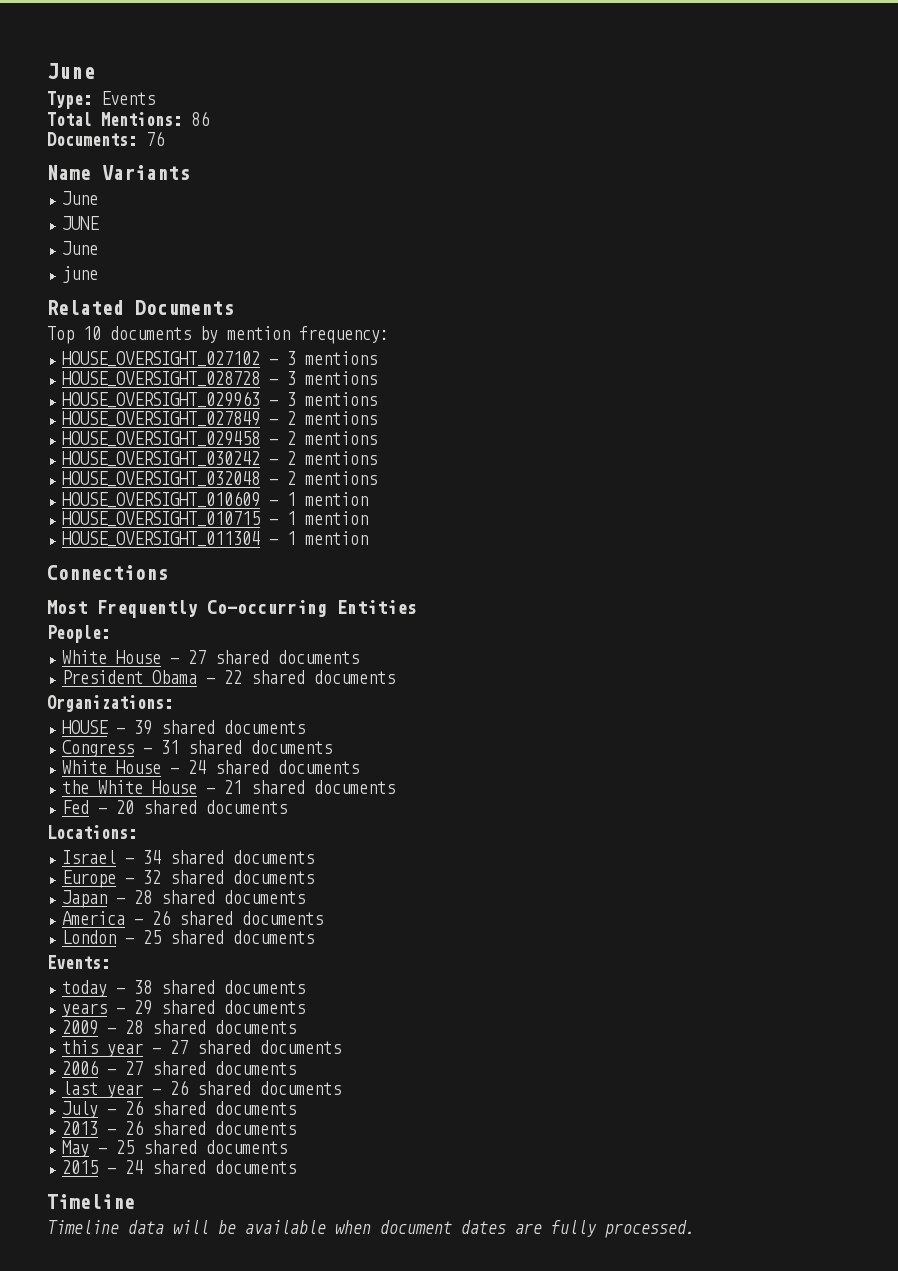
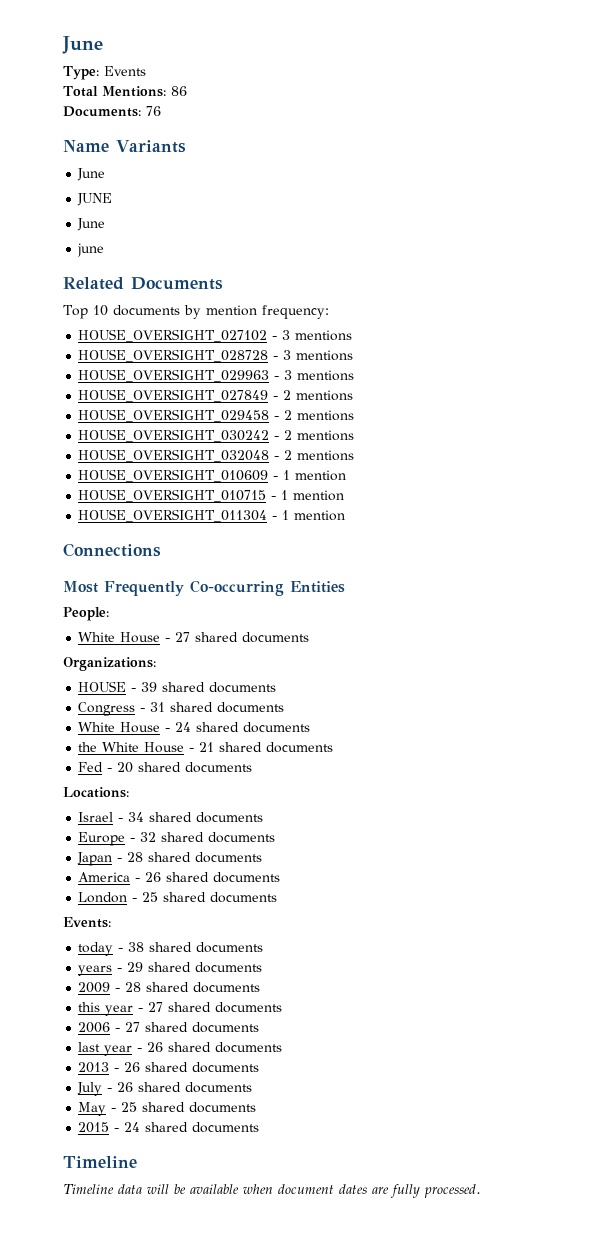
[62,670,396,684] // President Obama - 22 shared documents -> (310, 637) none
[62,1100,297,1118] [62,1121,99,1135] July - 26 shared documents // 2013 -> [78,1062,260,1073] [77,1082,103,1096] 2013 - 26 shared documents // July

